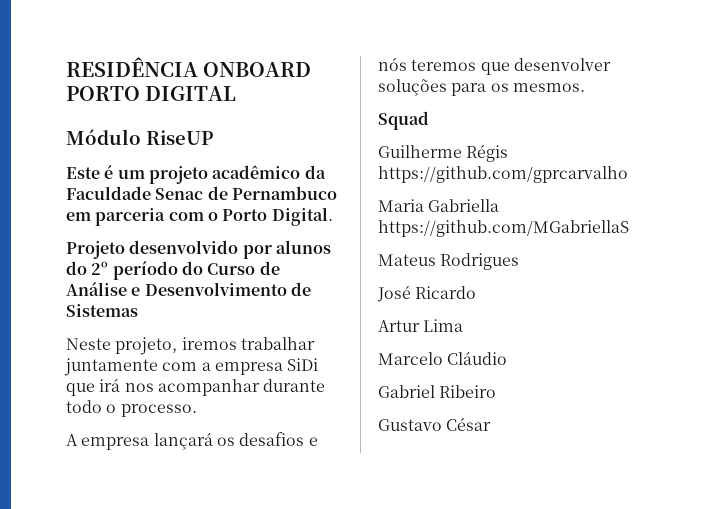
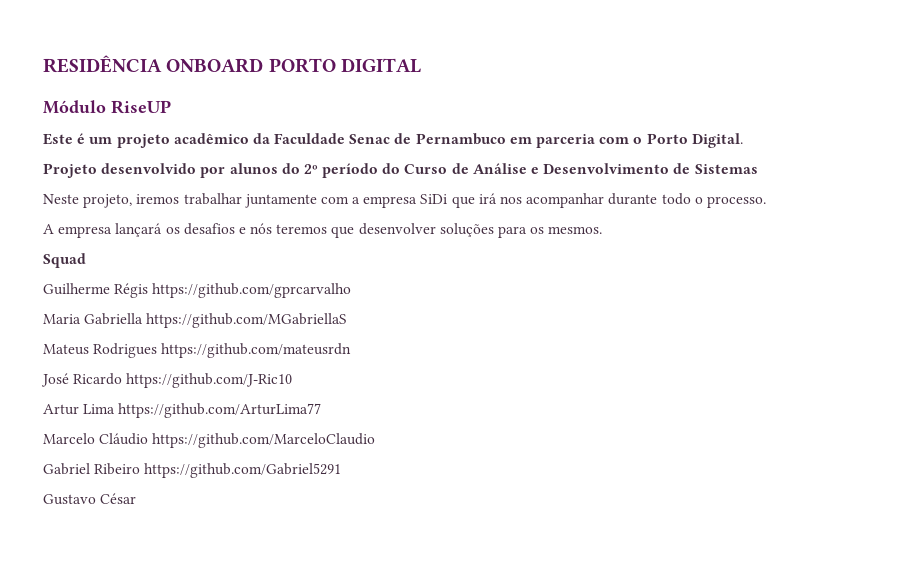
(520, 261) none -> [161,343,352,358] https://github.com/mateusrdn
(477, 292) none -> [126,373,293,388] https://github.com/J-Ric10
(464, 325) none -> [118,403,322,418] https://github.com/ArturLima77
(508, 358) none -> [152,433,376,448] https://github.com/MarceloClaudio
(497, 391) none -> [144,463,342,478] https://github.com/Gabriel5291

